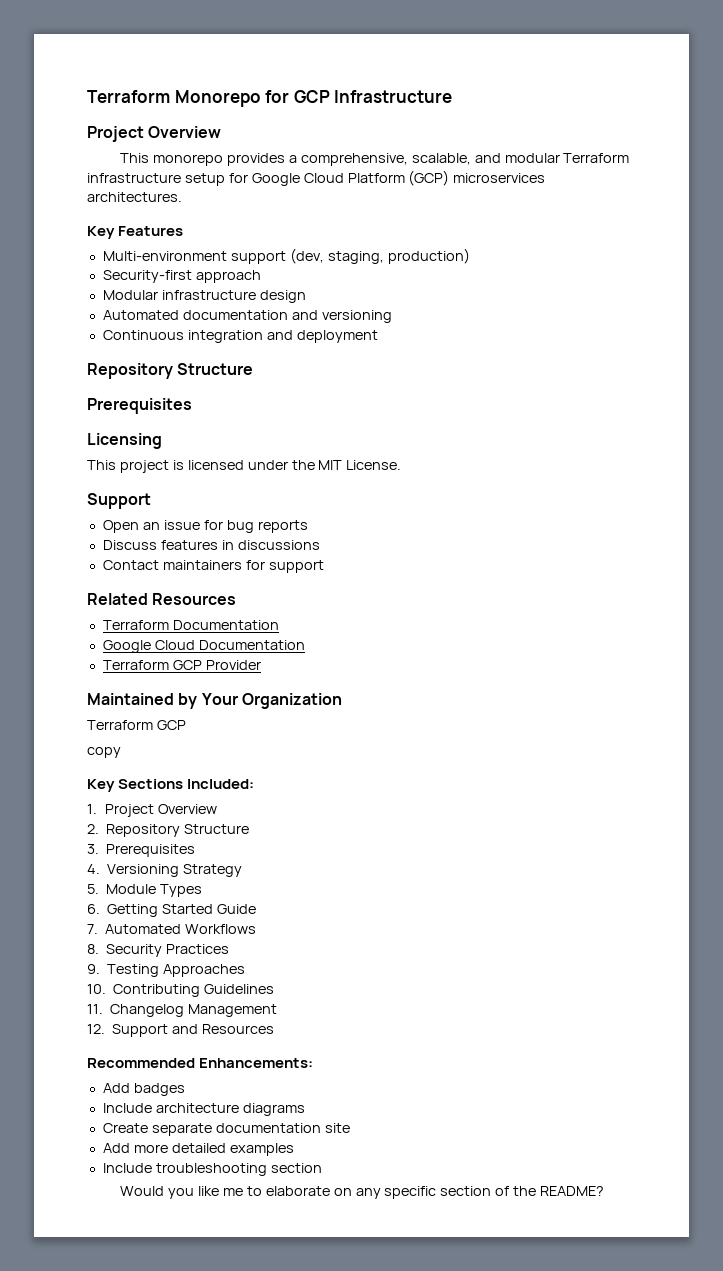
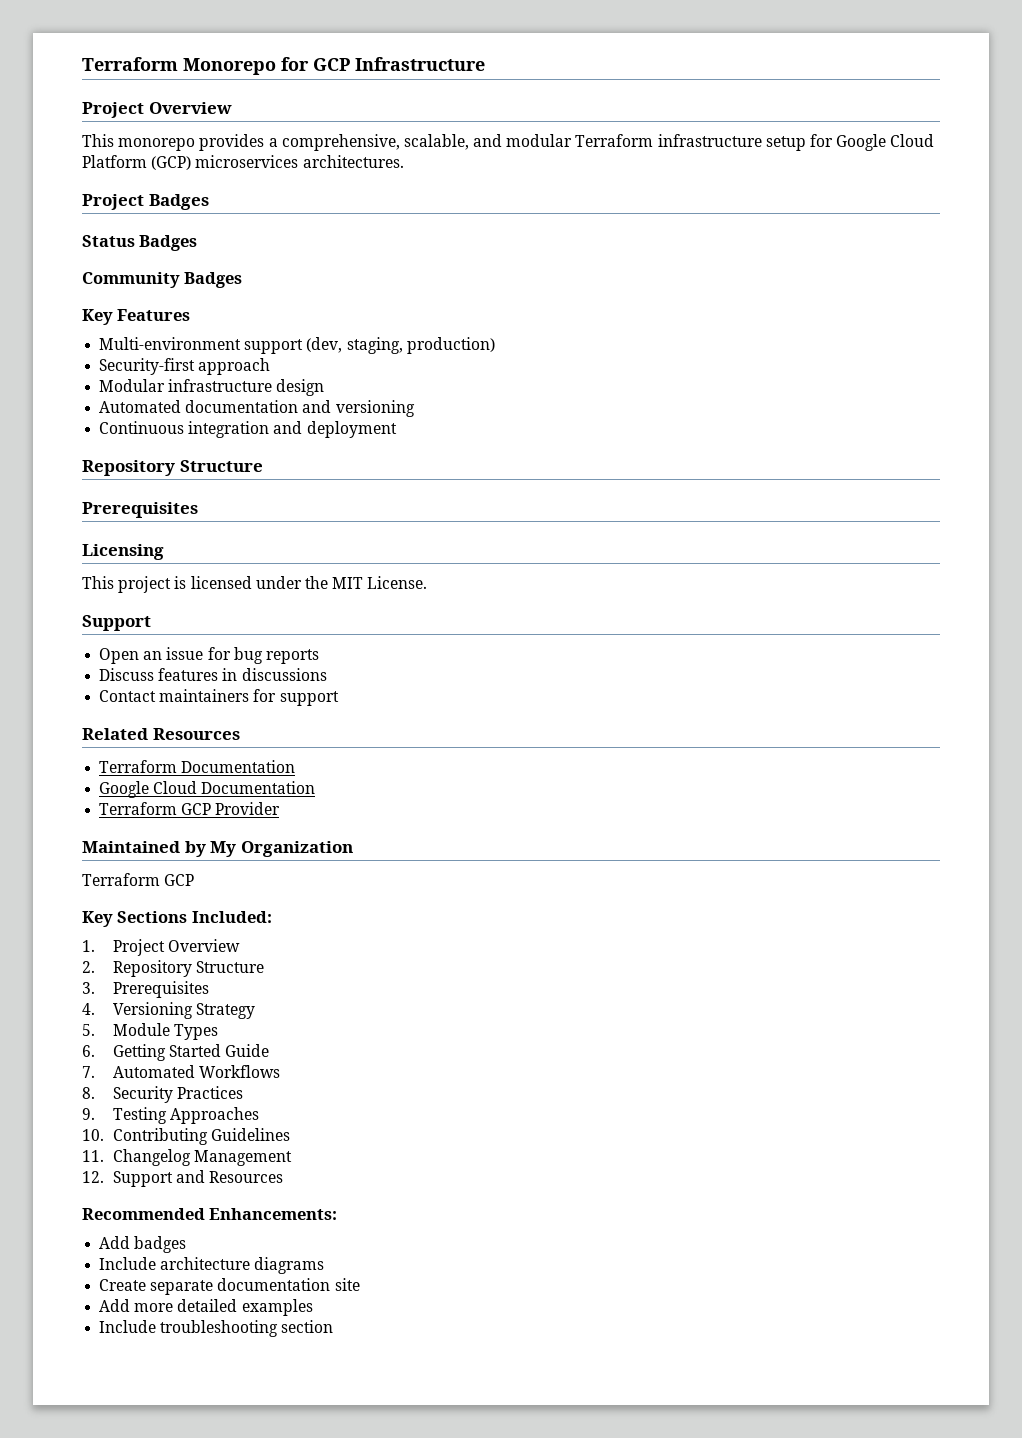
(182, 197) none -> [82,194,209,210] [82,235,198,251] [82,272,243,288] // Project Badges // Status Badges // Community Badges
[201,693,238,705] Your -> [210,841,237,857] My
[87,747,121,758] // copy -> (195, 880) none
[120,1186,605,1199] // Would you like me to elaborate on any specific section of the README? -> (334, 1326) none

